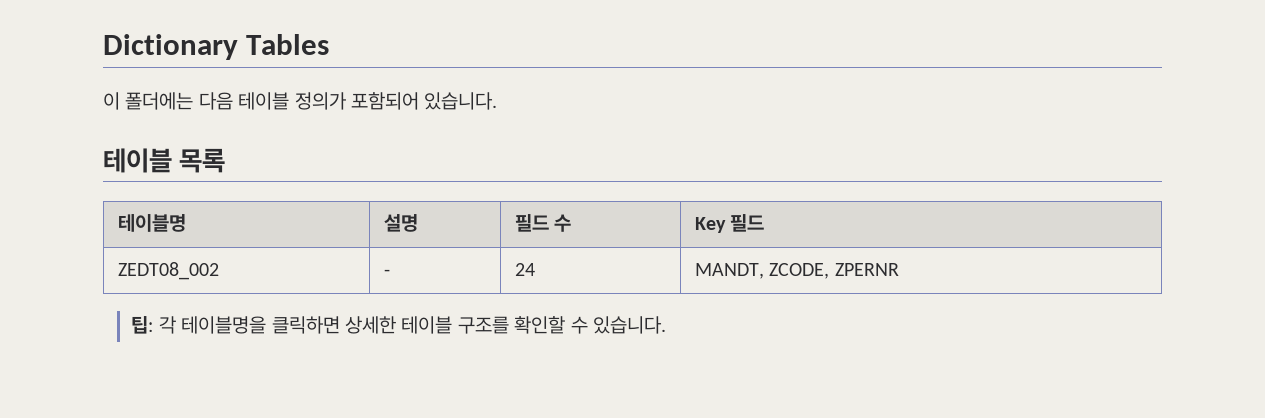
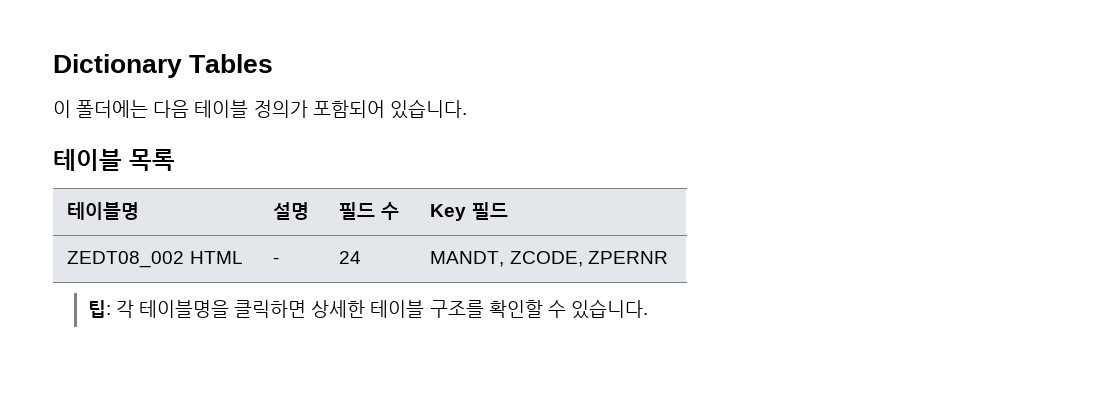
(219, 271) none -> [189,251,243,264] HTML

